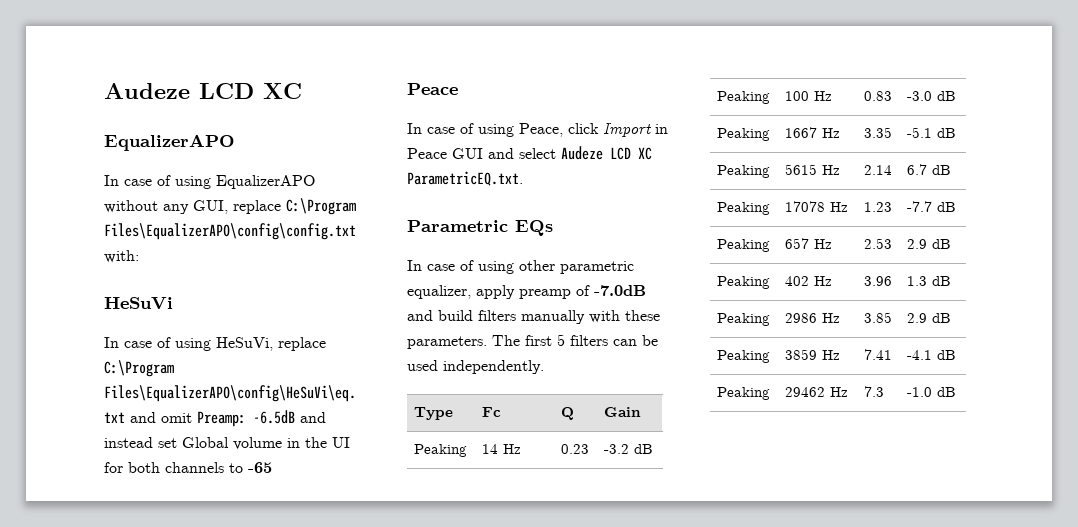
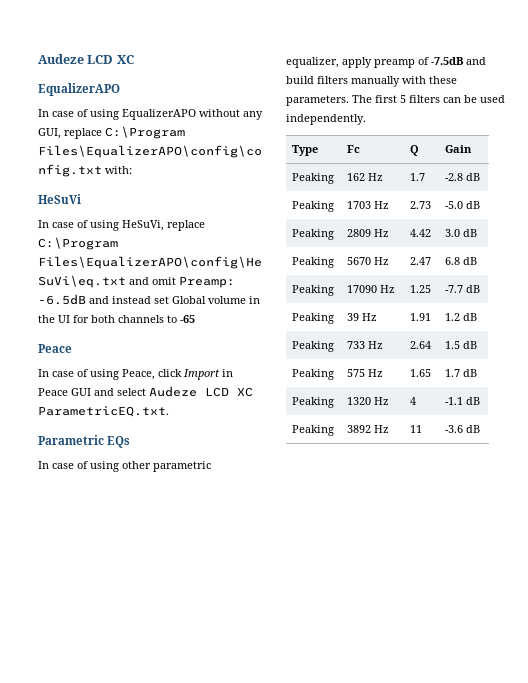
[594,285,646,296] -7.0dB -> [431,57,463,65] -7.5dB
[482,444,522,454] [561,444,590,454] [604,444,654,454] [717,91,771,104] [785,91,833,101] [864,91,893,101] [907,91,957,101] [717,128,771,141] [785,127,841,138] [864,127,893,138] [907,127,957,138] [717,165,771,178] [785,164,841,175] [864,165,893,175] [907,164,952,175] [717,202,771,215] [785,201,849,212] [864,202,893,212] 14 Hz | 0.23 | -3.2 dB // Peaking | 100 Hz | 0.83 | -3.0 dB // Peaking | 1667 Hz | 3.35 | -5.1 dB // Peaking | 5615 Hz | 2.14 | 6.7 dB // Peaking | 17078 Hz | 1.23 -> [347,173,384,181] [410,173,426,181] [445,173,481,181] [292,201,335,212] [347,201,390,209] [410,201,432,209] [445,201,481,209] [292,229,335,240] [347,229,390,237] [410,229,432,237] [445,229,478,237] [292,257,335,268] [347,257,390,265] [410,257,432,265] [445,257,478,265] [292,285,335,296] [347,285,396,293] [410,285,432,293] 162 Hz | 1.7 | -2.8 dB // Peaking | 1703 Hz | 2.73 | -5.0 dB // Peaking | 2809 Hz | 4.42 | 3.0 dB // Peaking | 5670 Hz | 2.47 | 6.8 dB // Peaking | 17090 Hz | 1.25
[785,238,833,249] [864,238,893,249] [907,239,952,249] [717,276,771,289] [785,276,833,286] [864,276,893,286] [907,276,952,286] [717,313,771,326] [785,313,841,323] [864,312,893,323] [907,313,952,323] [717,350,771,363] [785,349,841,360] [864,349,893,360] [907,350,957,360] [717,387,771,400] [785,387,849,397] [864,386,885,397] [907,387,933,397] 657 Hz | 2.53 | 2.9 dB // Peaking | 402 Hz | 3.96 | 1.3 dB // Peaking | 2986 Hz | 3.85 | 2.9 dB // Peaking | 3859 Hz | 7.41 | -4.1 dB // Peaking | 29462 Hz | 7.3 | -1.0 -> [347,313,378,321] [410,313,432,321] [445,313,478,321] [292,341,335,352] [347,341,384,349] [410,341,432,349] [445,341,478,349] [292,369,335,380] [347,369,384,377] [410,369,432,377] [445,369,478,377] [292,397,335,408] [347,397,390,405] [410,397,417,405] [445,397,481,405] [292,425,335,436] [347,425,390,433] [410,425,423,433] [445,425,464,433] 39 Hz | 1.91 | 1.2 dB // Peaking | 733 Hz | 2.64 | 1.5 dB // Peaking | 575 Hz | 1.65 | 1.7 dB // Peaking | 1320 Hz | 4 | -1.1 dB // Peaking | 3892 Hz | 11 | -3.6

